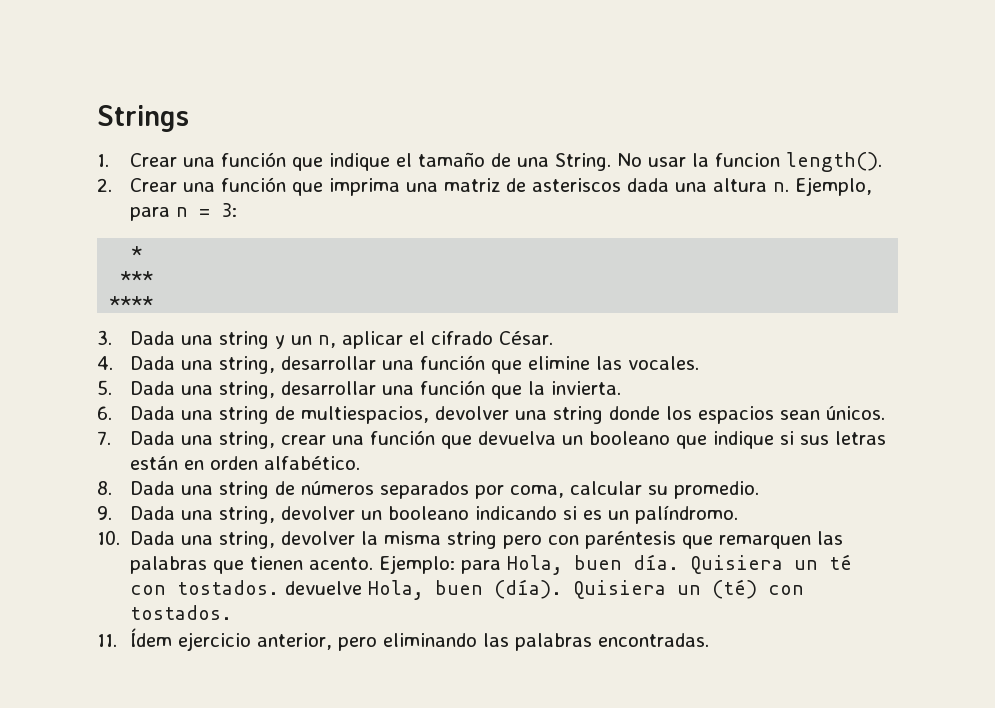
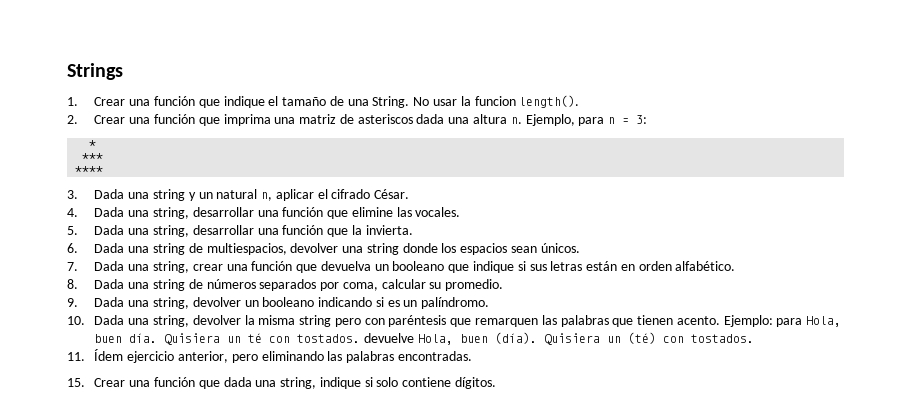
(313, 340) none -> [216,189,258,199] natural
(710, 640) none -> [67,377,497,389] // 15. Crear una función que dada una string, indique si solo contiene dígitos.

